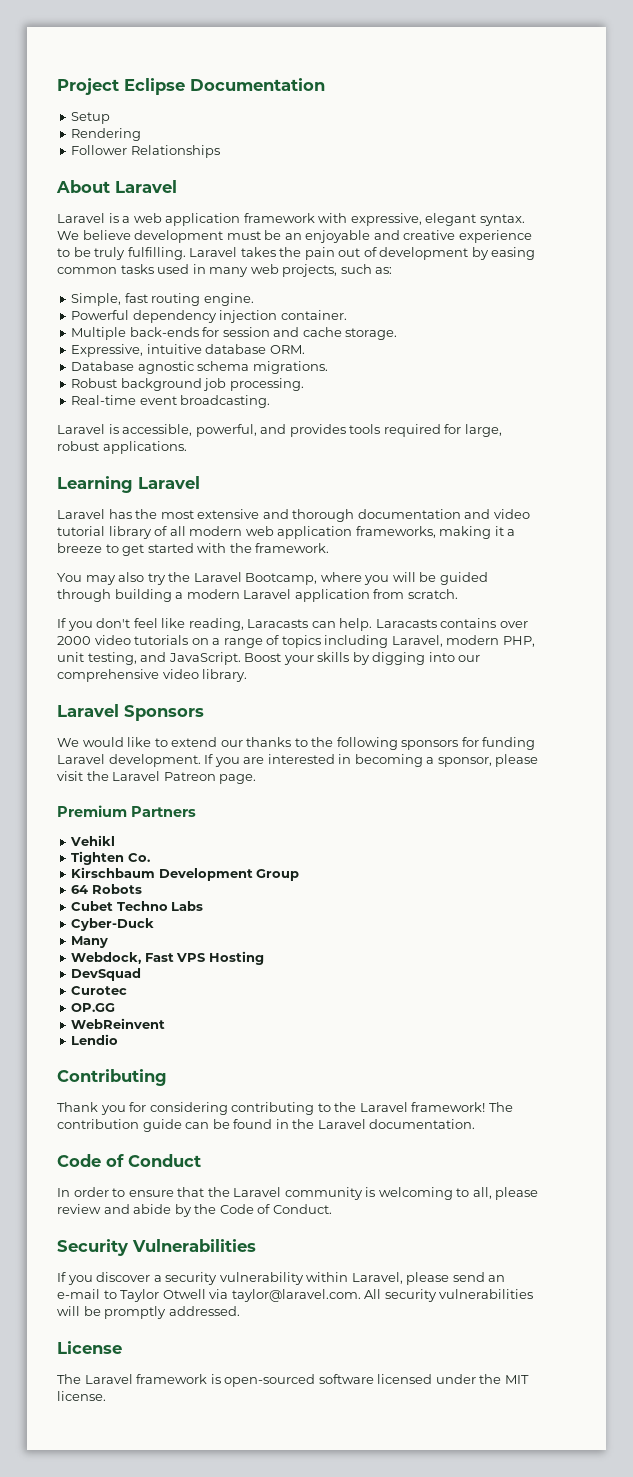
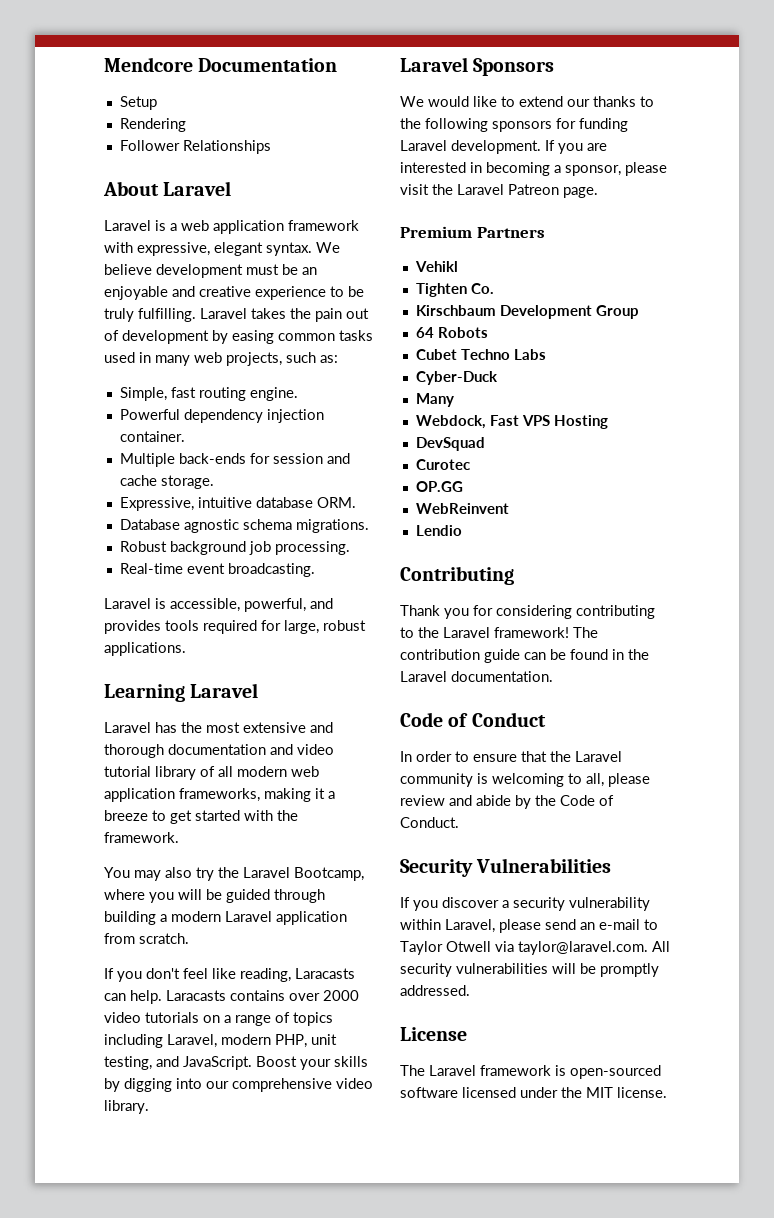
[57,78,185,95] Project Eclipse -> [104,57,193,72] Mendcore

